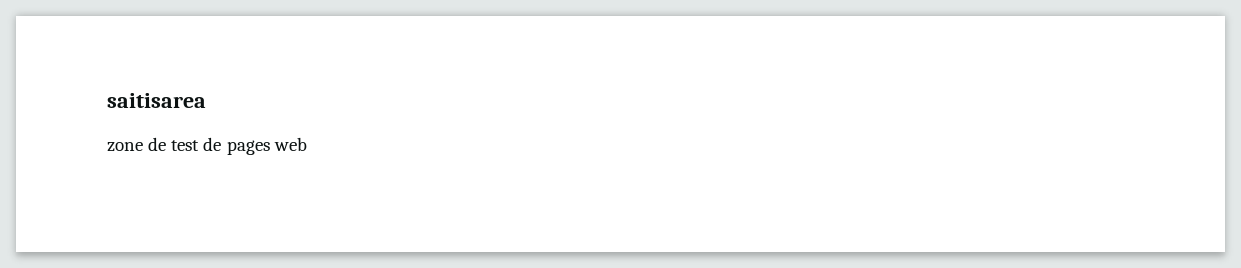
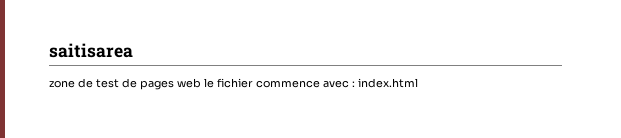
(307, 144) none -> [204,78,418,88] le fichier commence avec : index.html

